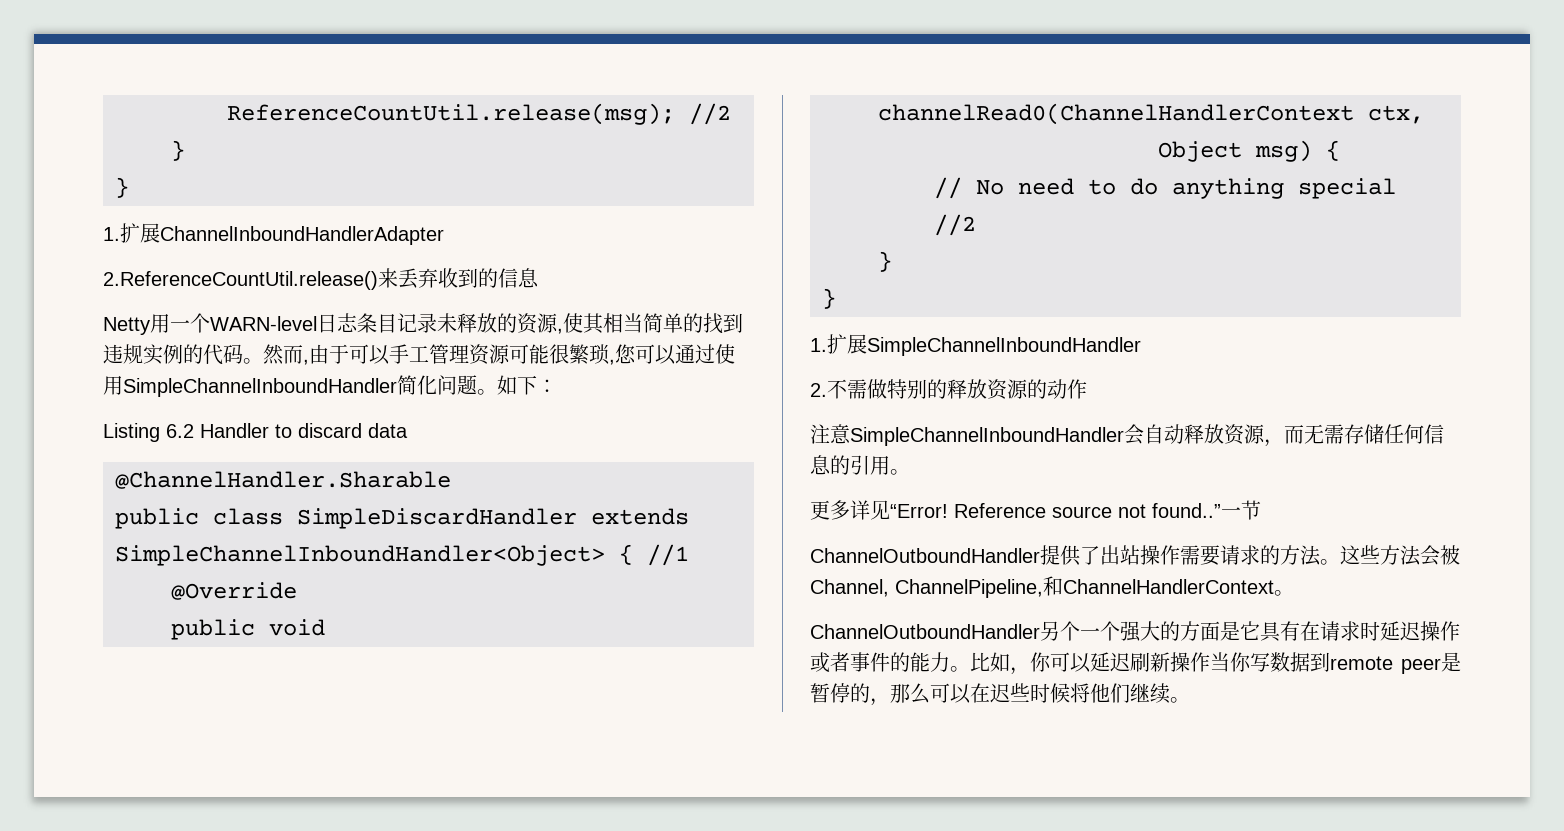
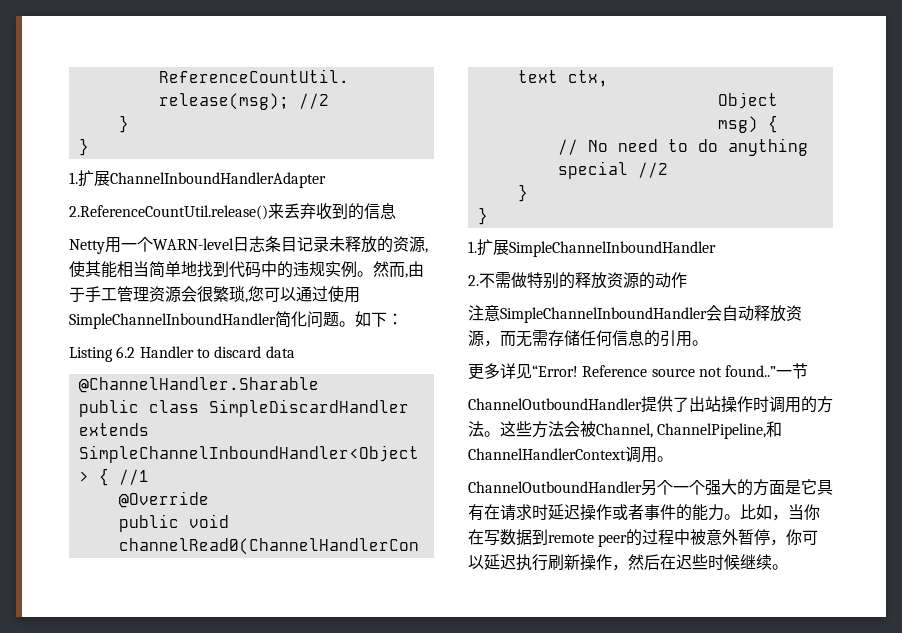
(604, 323) none -> [101,261,117,278] 能
[683,313,743,334] 的找到 -> [181,261,293,278] 地找到代码中的
[183,344,243,365] 的代码 -> (357, 269) none
[349,344,390,365] 可以 -> (85, 294) none
[509,344,549,364] 可能 -> [181,286,197,302] 会
[1180,545,1260,566] 需要请求 -> [753,396,801,413] 时调用
(1274, 586) none -> [625,446,657,463] 调用
[1030,652,1461,674] [810,683,971,706] 你可以延迟刷新操作当你写数据到remote peer是暂停的，那么可以 -> [788,504,820,520] [468,529,819,547] [468,554,660,571] 当你在写数据到remote peer的过程中被意外暂停，你可以延迟执行刷新操作，然后
[1070,683,1130,703] 将他们 -> (740, 562) none

